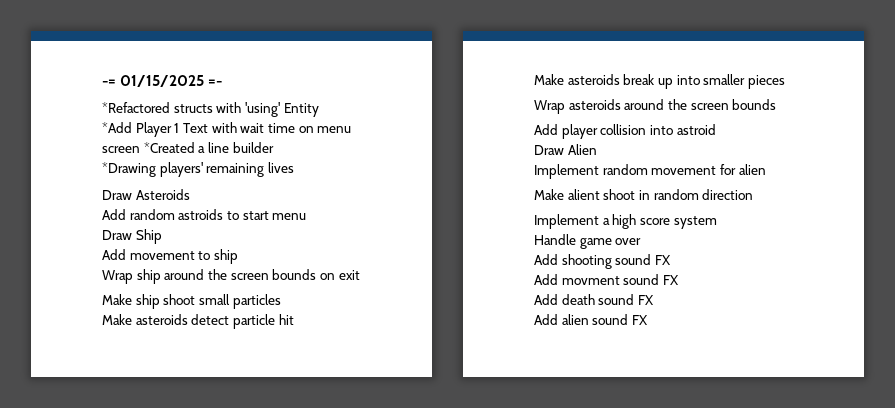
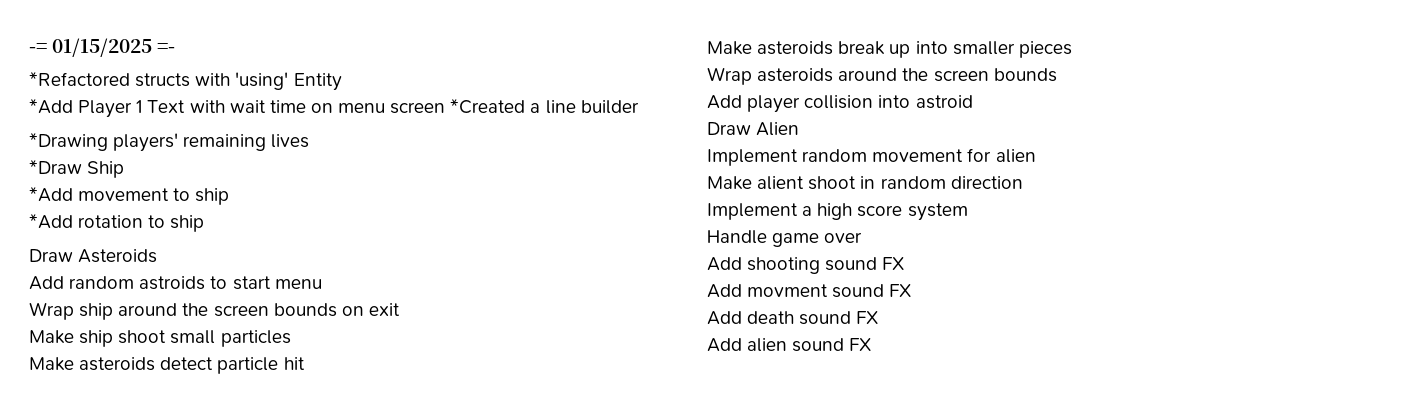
(294, 167) none -> [29,160,125,178] [29,187,230,205] [29,214,205,232] // *Draw Ship // *Add movement to ship // *Add rotation to ship
[102,229,162,244] [102,249,238,264] // Draw Ship // Add movement to ship -> (322, 284) none

